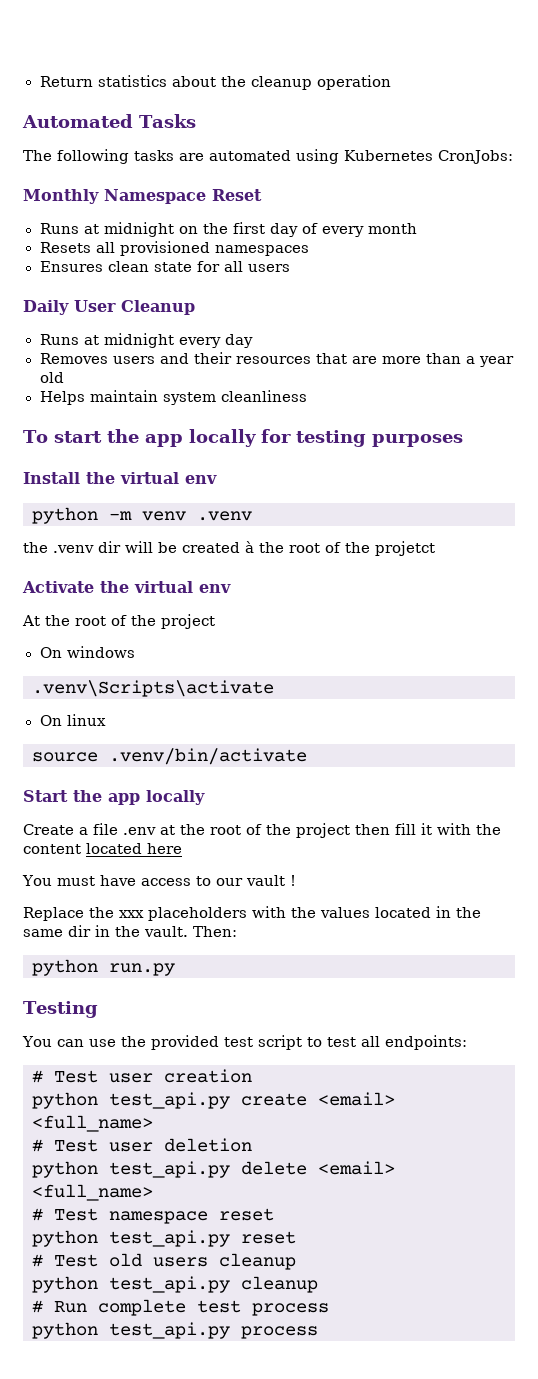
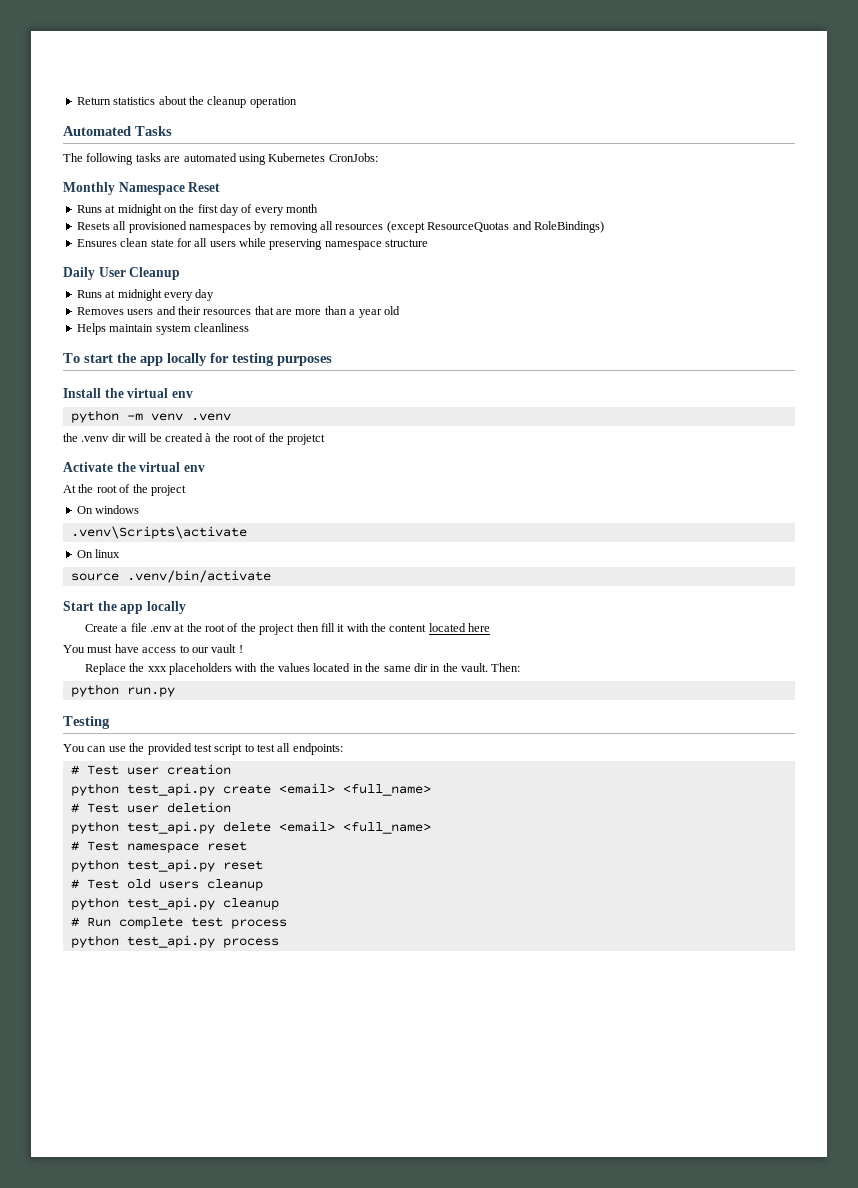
(309, 250) none -> [254,221,604,233] by removing all resources (except ResourceQuotas and RoleBindings)
(290, 268) none -> [239,238,429,250] while preserving namespace structure

